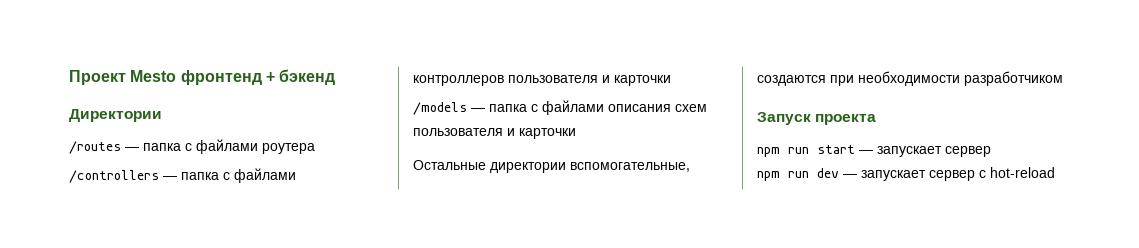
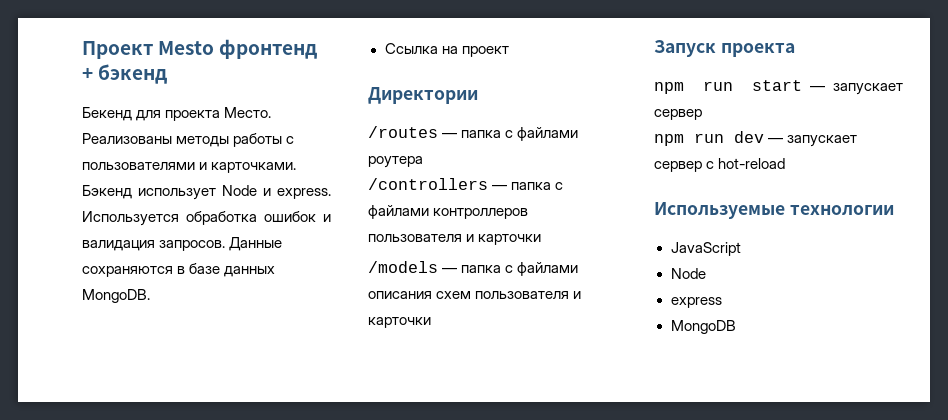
(336, 77) none -> [82,107,272,121] [82,133,295,147] [82,162,297,173] [82,185,331,200] [82,211,331,226] [82,237,283,251] [82,263,276,277] [82,289,150,303] [384,43,509,57] // Бекенд для проекта Место. Реализованы методы работы с пользователями и карточками. Бэкенд использует Node и express. Используется обработка ошибок и валидация запросов. Данные сохраняются в базе данных MongoDB. // Ссылка на проект
[413,160,690,173] [757,71,1063,86] // Остальные директории вспомогательные, создаются при необходимости разработчиком -> (431, 322) none
(1055, 172) none -> [654,202,894,219] [670,242,741,256] [670,268,706,279] [670,297,722,308] [670,320,736,334] // Используемые технологии // JavaScript // Node // express // MongoDB

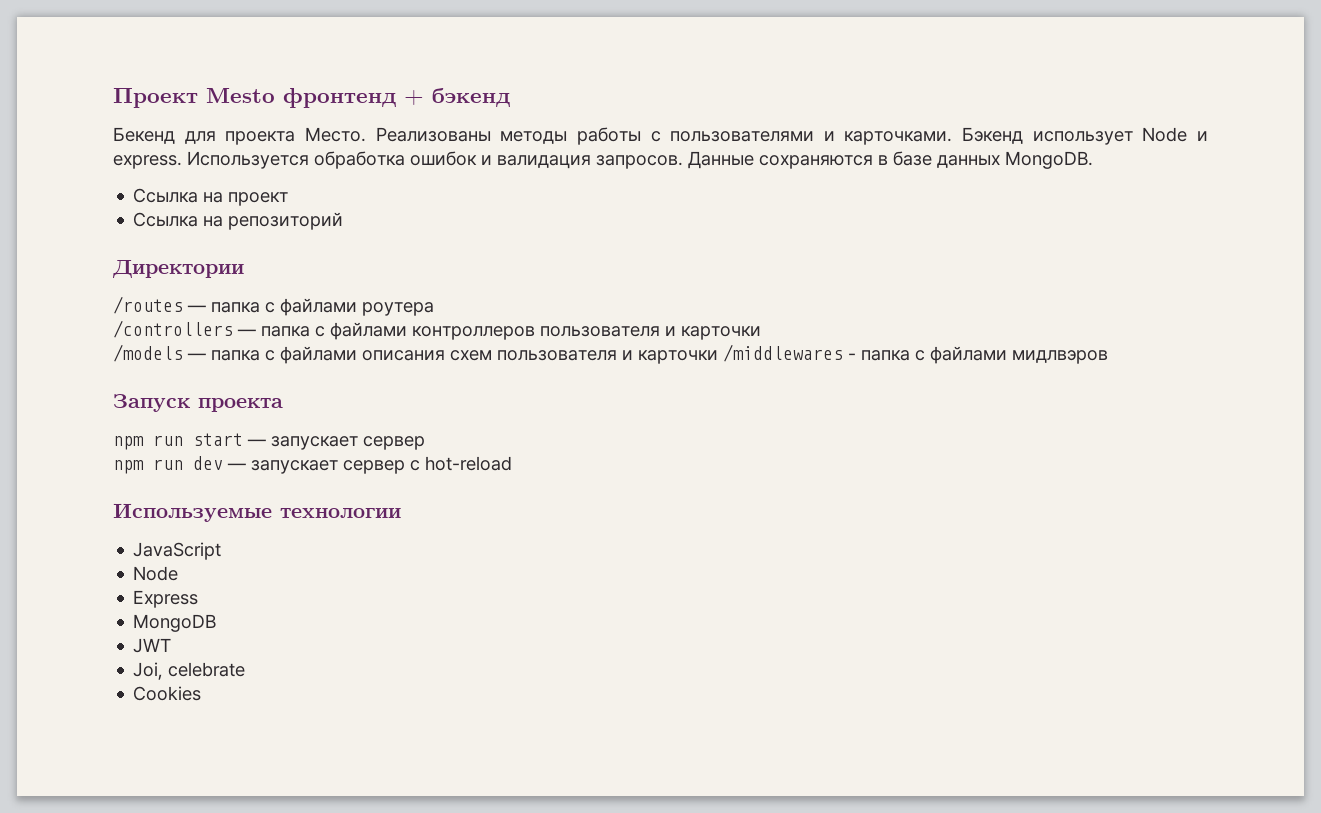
(509, 51) none -> [133,212,344,230] // Ссылка на репозиторий
(431, 322) none -> [723,344,1108,364] /middlewares - папка с файлами мидлвэров
[670,297,722,308] express -> [133,590,199,608] Express
(736, 327) none -> [133,638,172,653] [133,662,246,680] [133,686,202,701] // JWT // Joi, celebrate // Cookies

